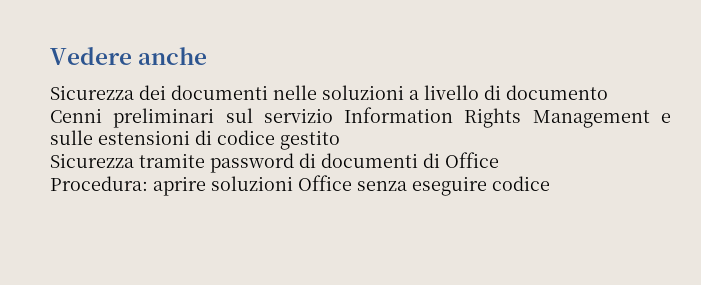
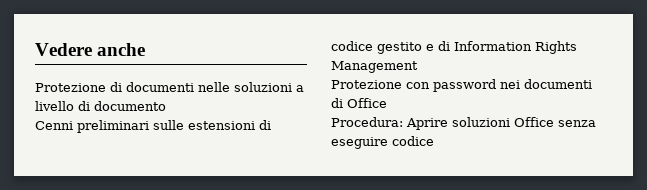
[50,85,166,100] Sicurezza dei -> [35,82,122,92] Protezione di
[225,107,671,128] sul servizio Information Rights Management e -> (149, 126) none
[50,153,316,173] // Sicurezza tramite password di -> [426,41,577,54] [331,61,418,73] [331,79,520,92] e di Information Rights Management // Protezione con password nei
[153,176,206,196] aprire -> [406,118,448,130] Aprire

